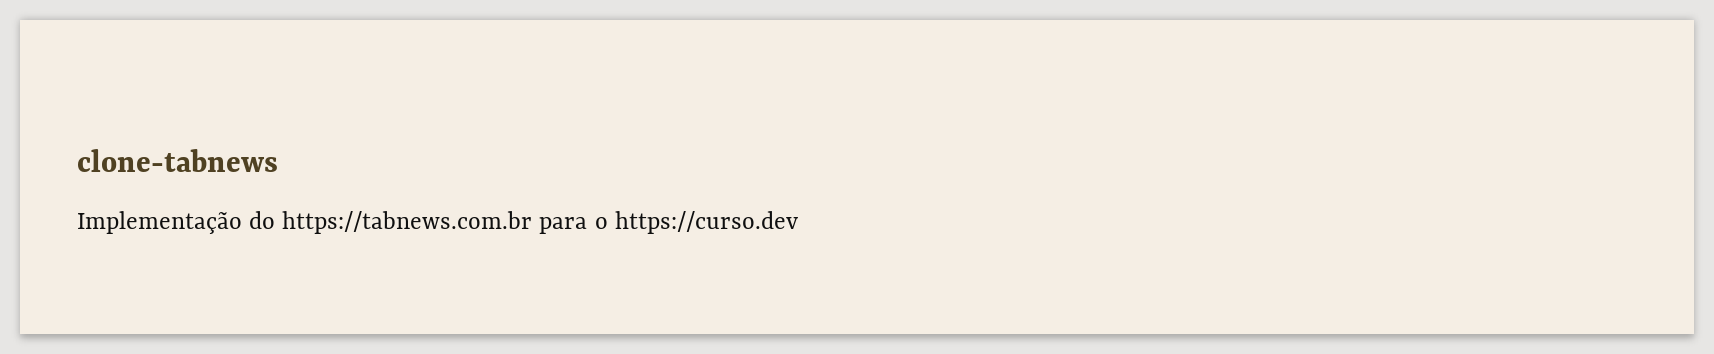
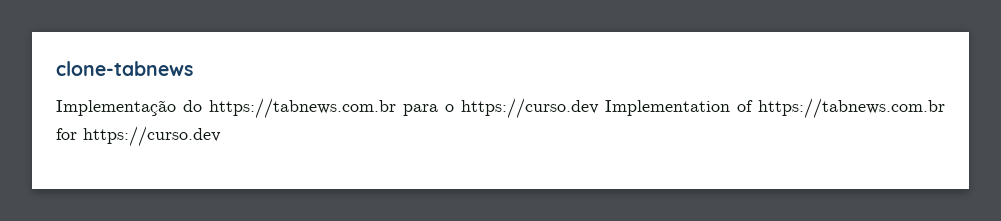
(798, 222) none -> [605,98,945,119] [56,126,221,147] Implementation of https://tabnews.com.br for https://curso.dev

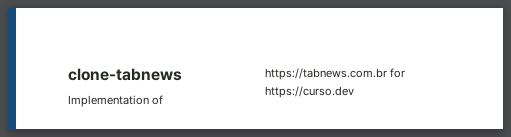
[56,98,599,119] Implementação do https://tabnews.com.br para o https://curso.dev -> (182, 74) none

